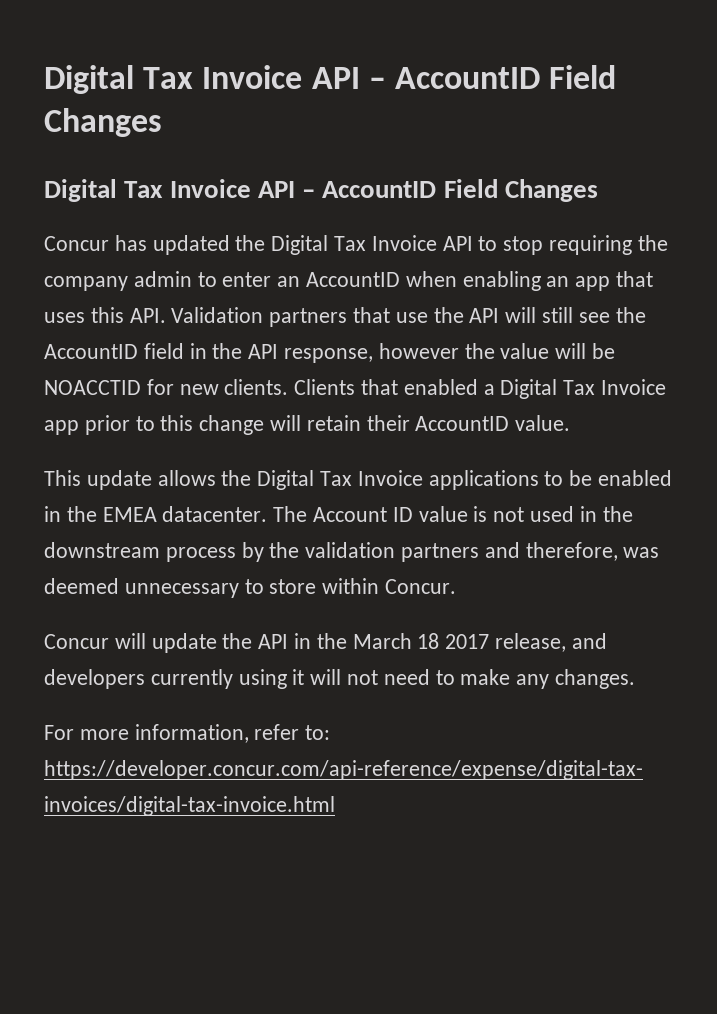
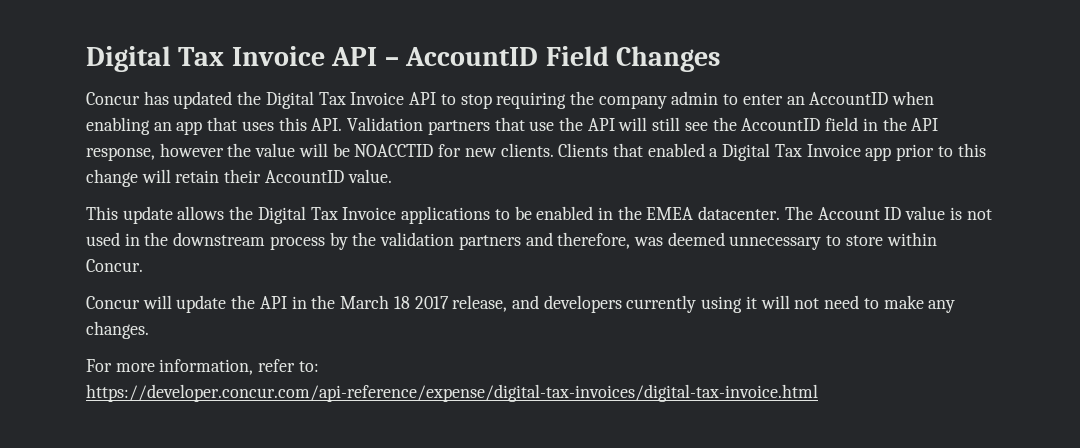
[44,65,617,94] [44,108,162,137] [44,179,599,202] Digital Tax Invoice API – AccountID Field Changes // Digital Tax Invoice API – AccountID Field Changes -> [86,46,720,72] Digital Tax Invoice API – AccountID Field Changes

